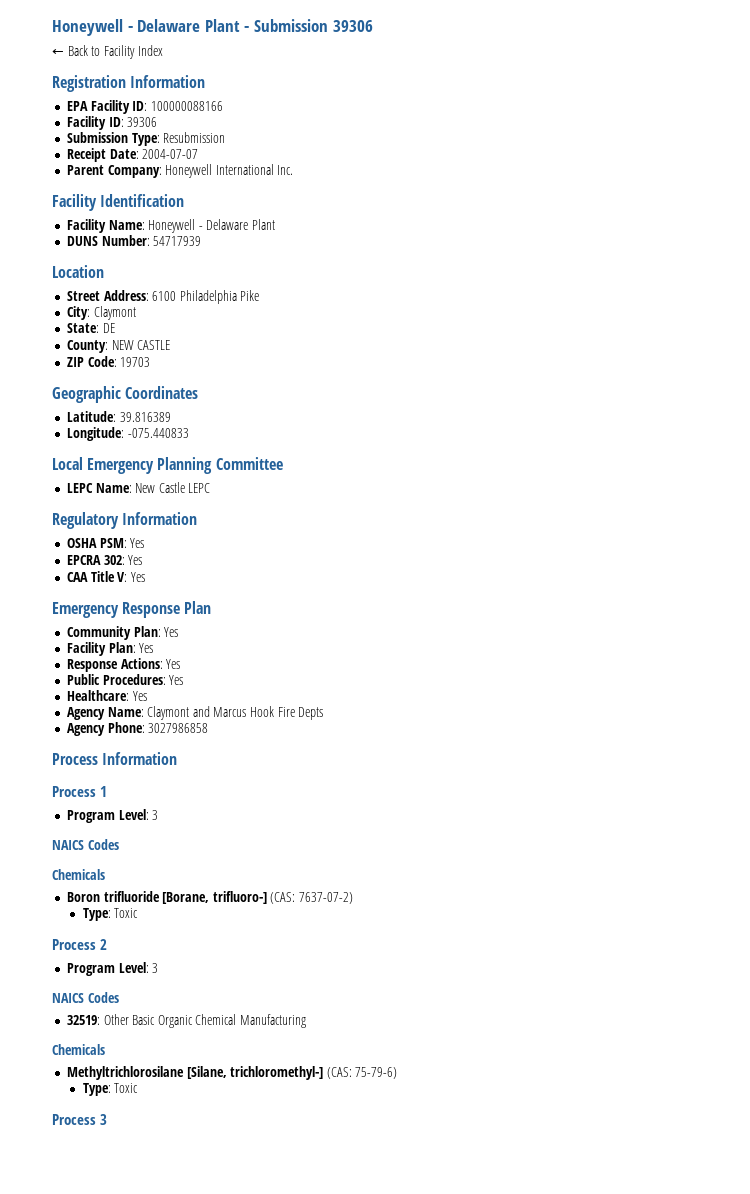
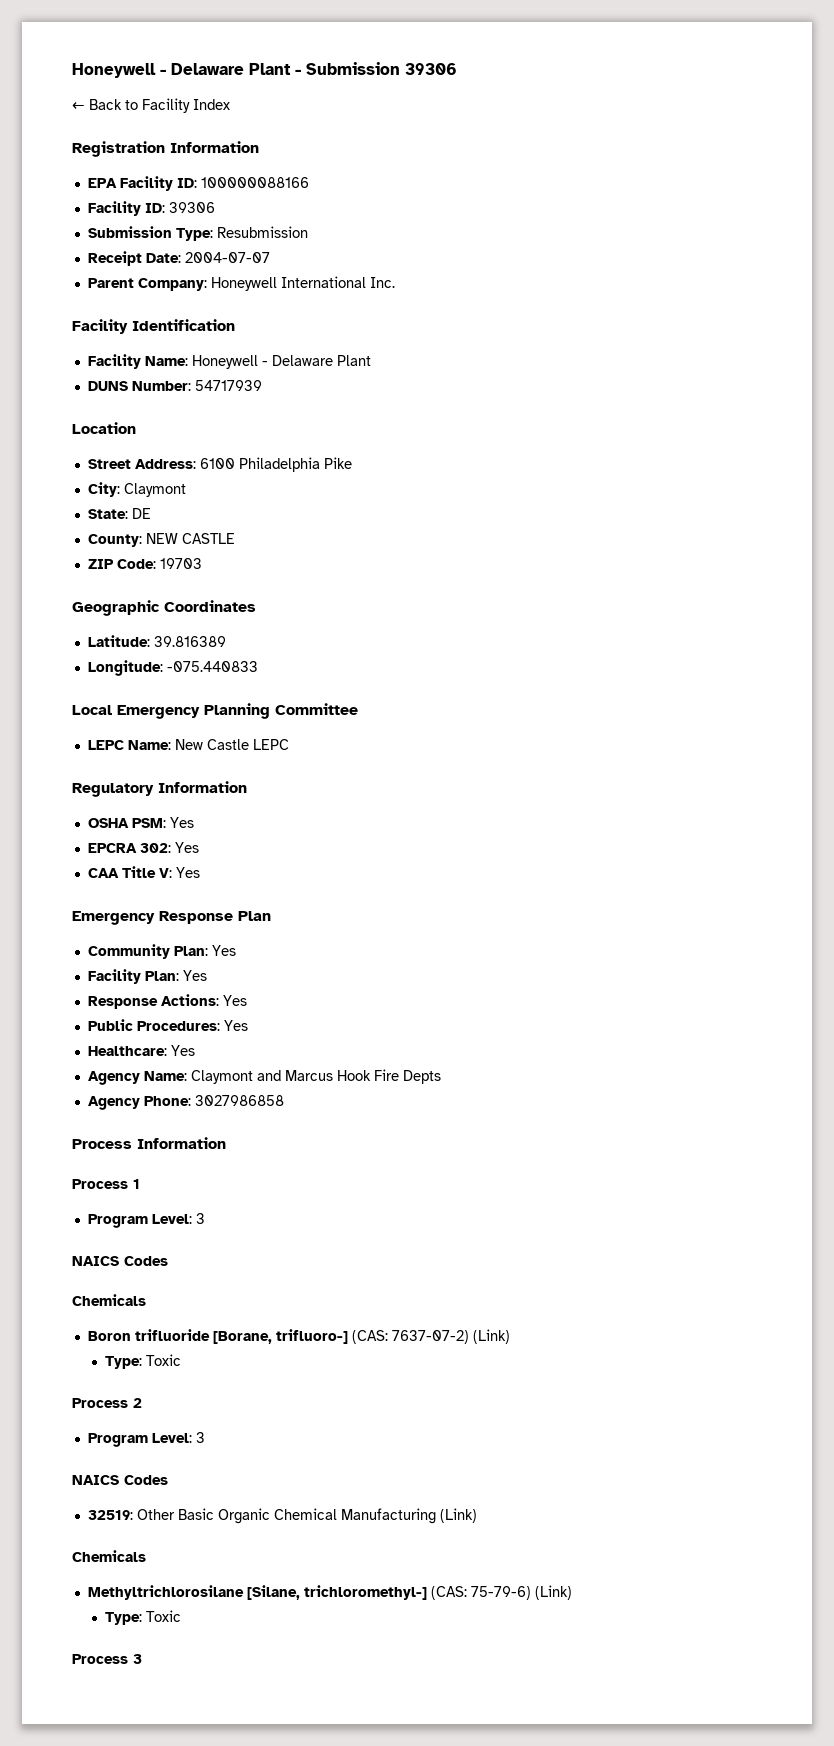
(354, 898) none -> [472,1329,510,1344] (Link)
(307, 1021) none -> [439,1508,477,1523] (Link)
(398, 1073) none -> [534,1585,572,1600] (Link)

